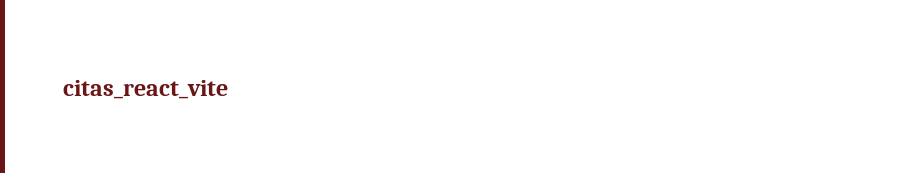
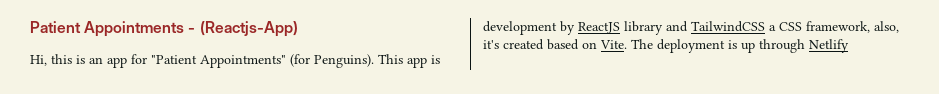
[63,80,228,99] citas_react_vite -> [30,21,298,37] [30,54,440,68] [483,21,899,35] [483,39,849,53] Patient Appointments - (Reactjs-App) // Hi, this is an app for "Patient Appointments" (for Penguins). This app is development by ReactJS library and TailwindCSS a CSS framework, also, it's created based on Vite. The deployment is up through Netlify

